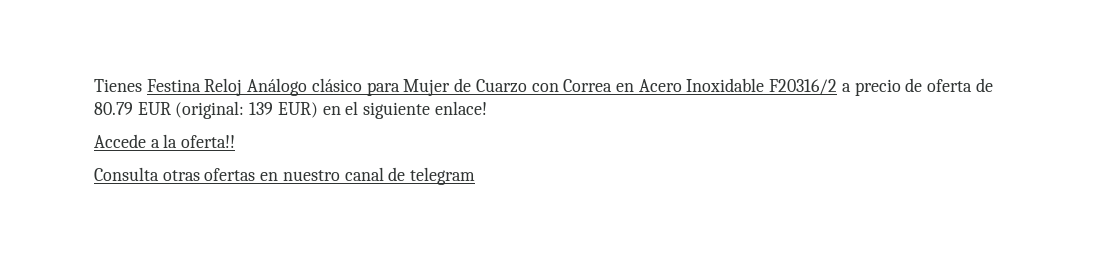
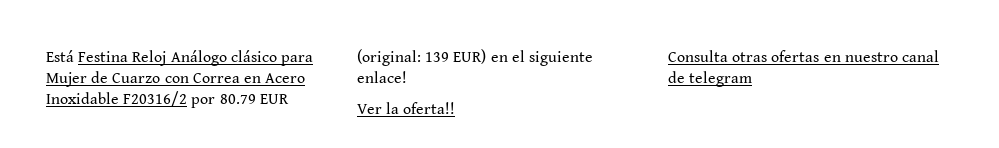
[94,79,142,92] Tienes -> [46,50,74,62] Está
[841,78,993,96] a precio de oferta de -> [191,97,216,108] por
[94,134,160,148] Accede a -> [357,104,382,114] Ver

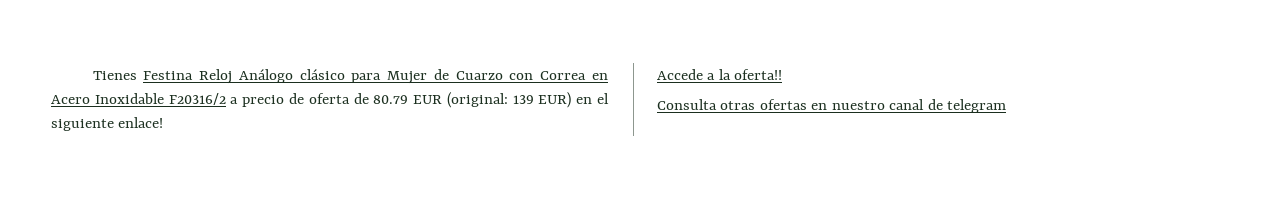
[46,50,74,62] Está -> [92,71,137,80] Tienes
[191,97,216,108] por -> [230,93,369,107] a precio de oferta de
[357,104,382,114] Ver -> [657,69,716,80] Accede a

